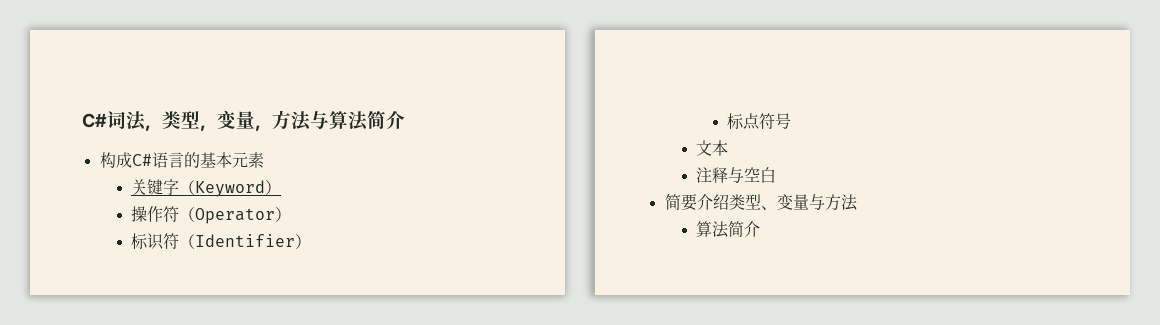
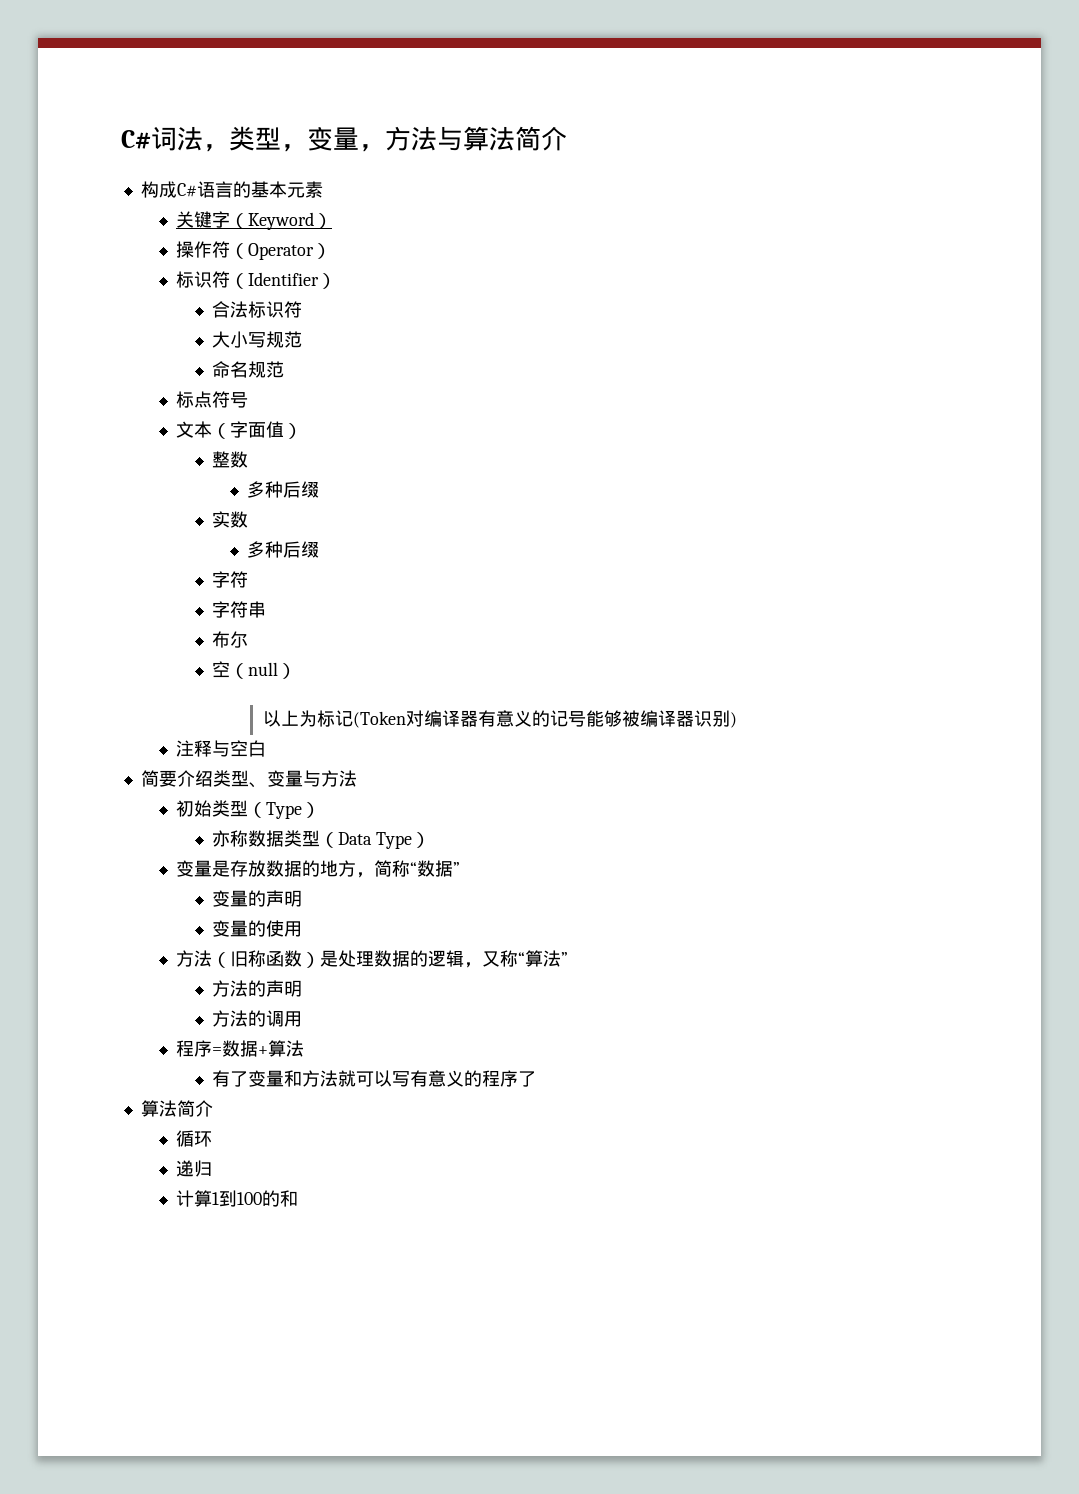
[727,113,792,130] [695,140,728,156] 标点符号 // 文本 -> [211,301,302,318] [211,331,302,348] [211,361,284,378] [176,391,249,408] [176,421,303,439] [211,451,248,468] [247,481,320,498] [211,511,248,528] [247,541,320,558] [211,571,248,588] [211,601,266,618] [211,631,248,648] [211,661,296,679] [262,710,737,728] 合法标识符 // 大小写规范 // 命名规范 // 标点符号 // 文本（字面值） // 整数 // 多种后缀 // 实数 // 多种后缀 // 字符 // 字符串 // 布尔 // 空（null） // 以上为标记(Token对编译器有意义的记号能够被编译器识别)
[695,221,760,238] 算法简介 -> [176,800,321,819] [211,830,430,849] [176,860,461,878] [211,890,302,907] [211,920,302,937] [176,950,569,968] [211,980,302,997] [211,1010,302,1027] [176,1040,305,1057] [211,1070,536,1087] [140,1100,213,1117] [176,1130,213,1147] [176,1160,213,1177] [176,1190,299,1207] 初始类型（Type） // 亦称数据类型（Data Type） // 变量是存放数据的地方，简称“数据” // 变量的声明 // 变量的使用 // 方法（旧称函数）是处理数据的逻辑，又称“算法” // 方法的声明 // 方法的调用 // 程序=数据+算法 // 有了变量和方法就可以写有意义的程序了 // 算法简介 // 循环 // 递归 // 计算1到100的和

